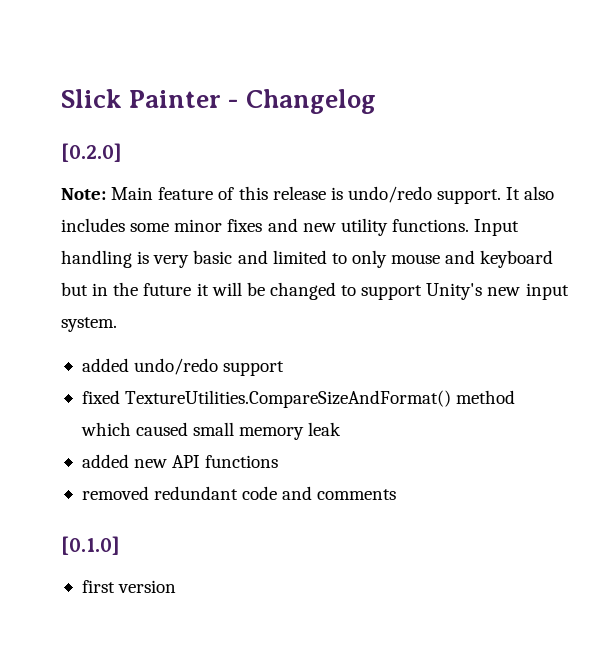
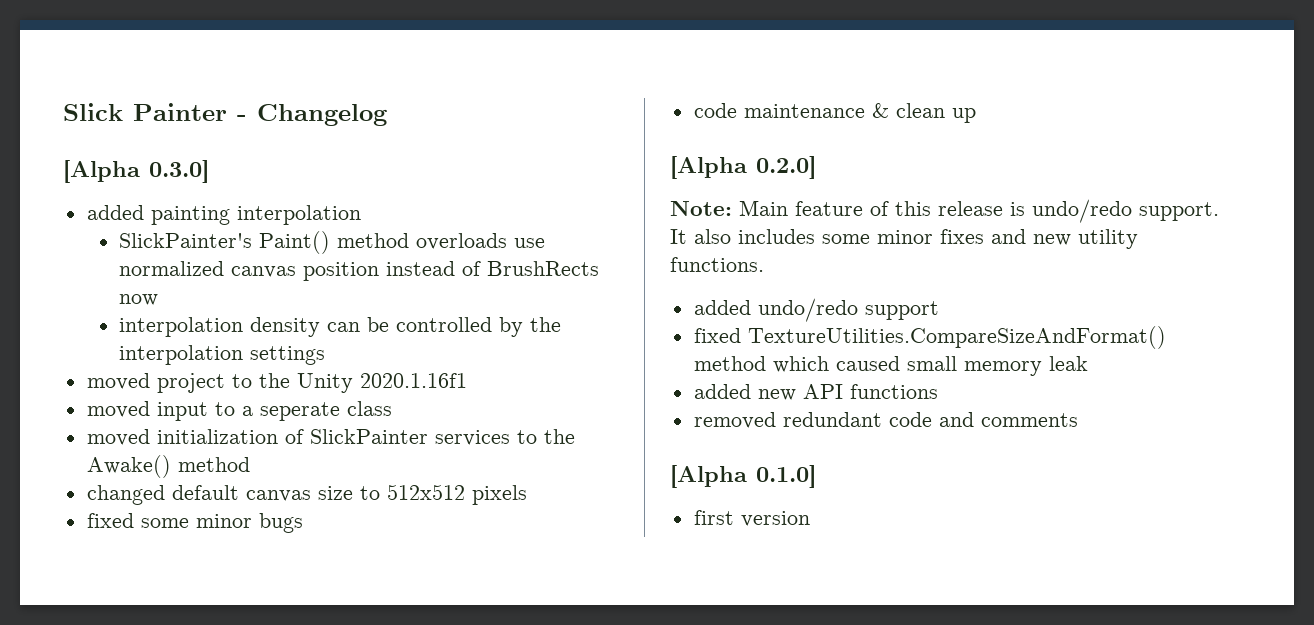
[61,143,122,162] [0.2.0] -> [63,160,209,183] [86,205,361,225] [119,231,546,254] [119,261,600,281] [119,294,159,306] [119,317,562,337] [119,345,326,365] [86,373,467,393] [86,401,392,421] [86,429,575,446] [86,455,250,478] [86,484,527,505] [86,513,303,533] [693,103,976,123] [670,156,816,179] [Alpha 0.3.0] // added painting interpolation // SlickPainter's Paint() method overloads use normalized canvas position instead of BrushRects now // interpolation density can be controlled by the interpolation settings // moved project to the Unity 2020.1.16f1 // moved input to a seperate class // moved initialization of SlickPainter services to the Awake() method // changed default canvas size to 512x512 pixels // fixed some minor bugs // code maintenance & clean up // [Alpha 0.2.0]
[474,219,520,236] [61,250,554,268] [61,282,569,300] [61,317,117,332] Input handling is very basic and limited to only mouse and keyboard but in the future it will be changed to support Unity's new input system. -> (764, 264) none
[61,536,120,555] [0.1.0] -> [670,465,816,488] [Alpha 0.1.0]

